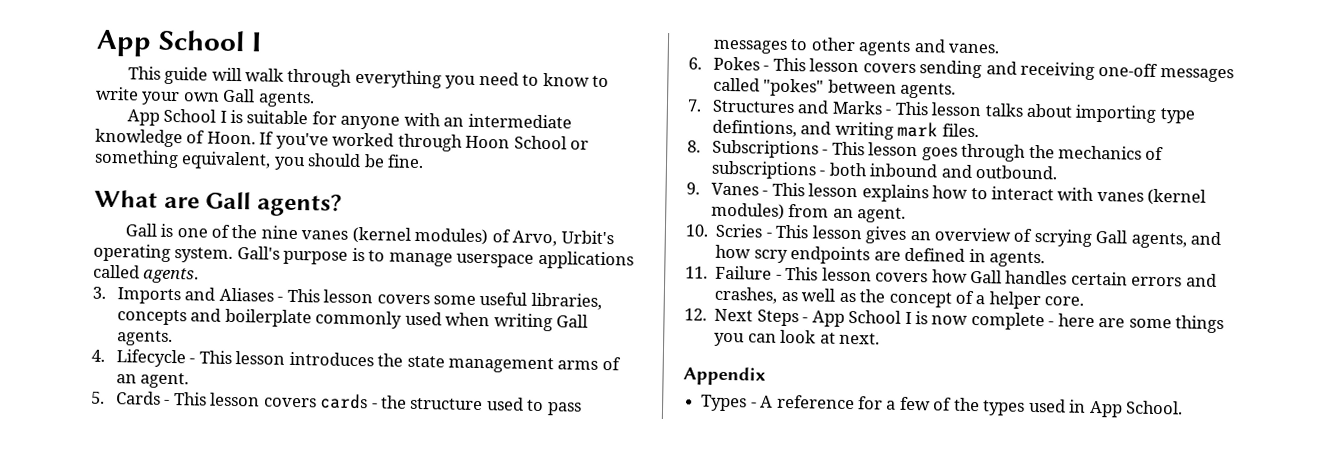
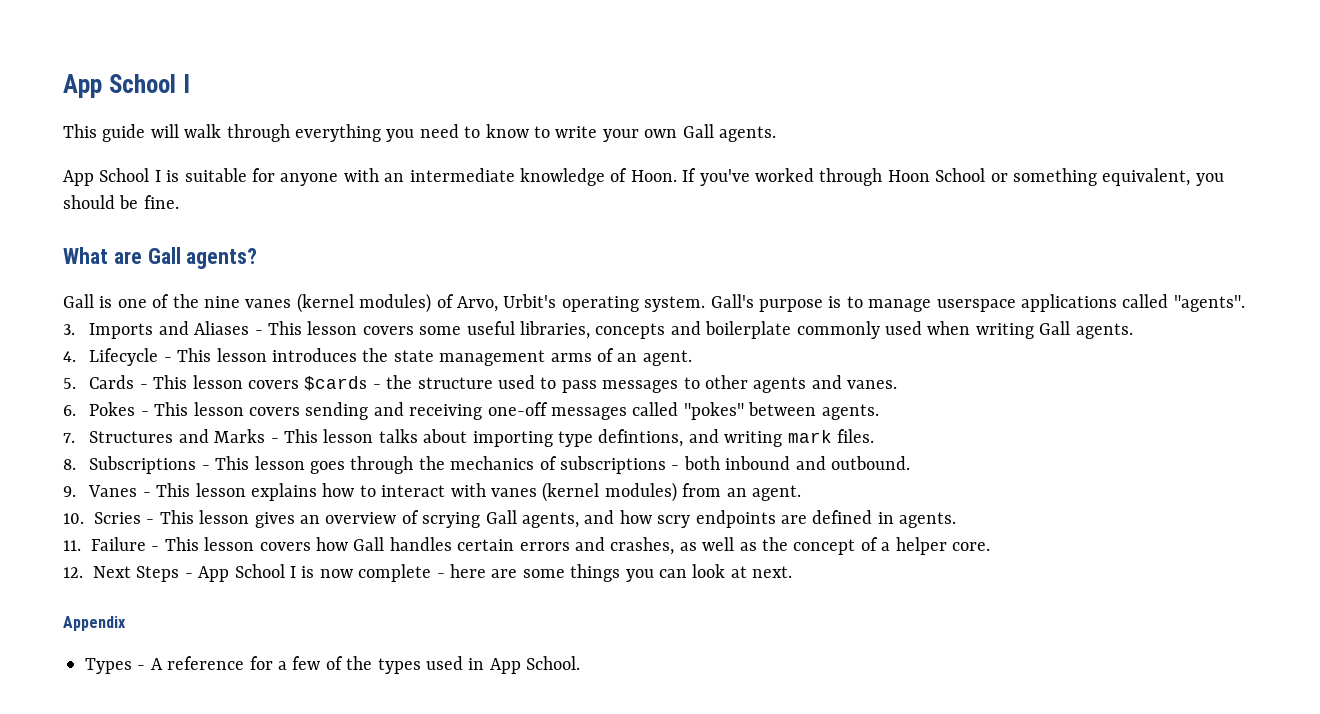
[143,267,200,284] agents. -> [1173,295,1245,312] "agents".
[319,393,369,410] cards -> [304,376,368,391] $cards

